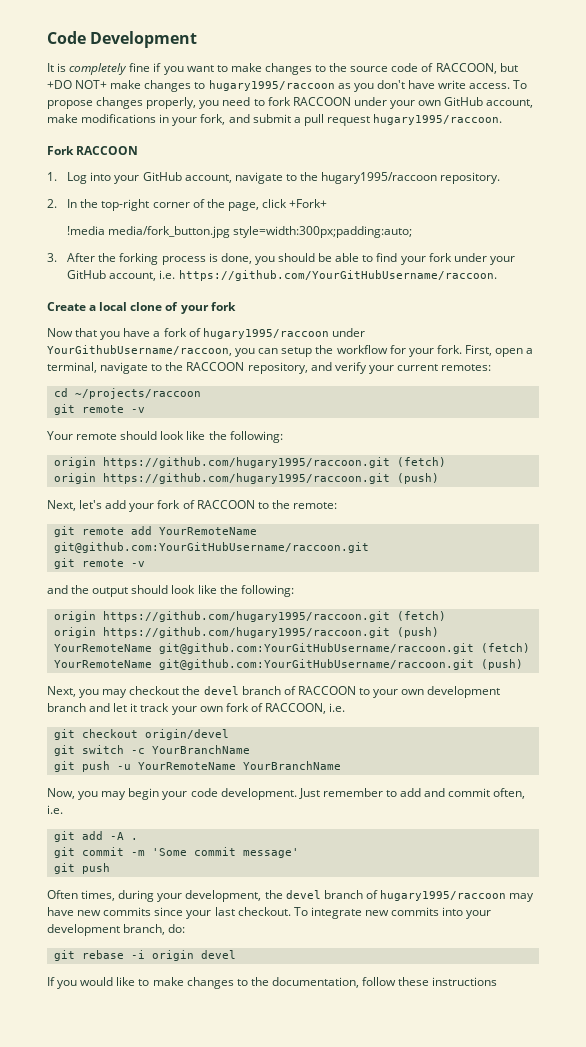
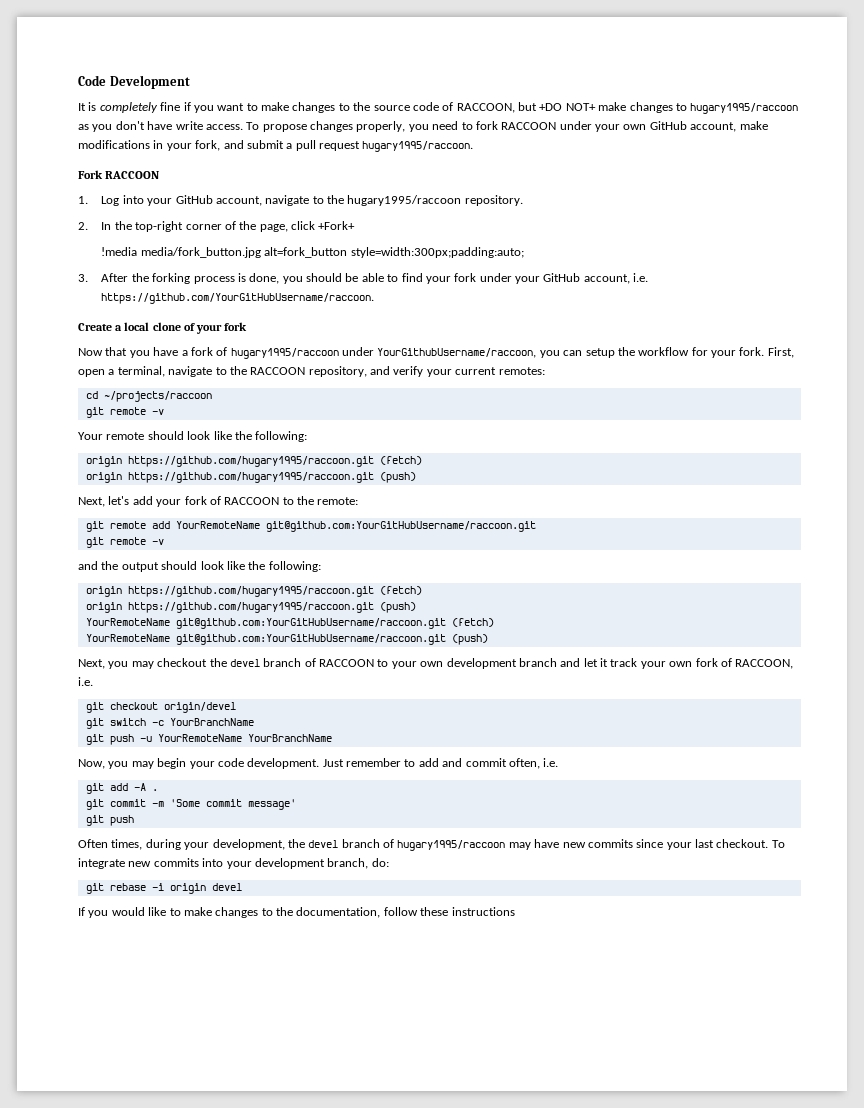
(231, 232) none -> [264,247,348,258] alt=fork_button

